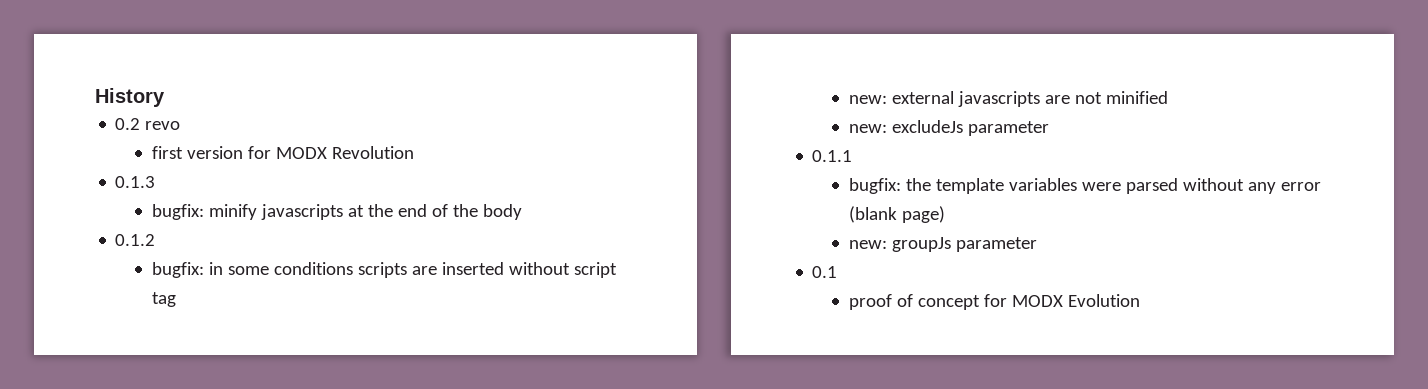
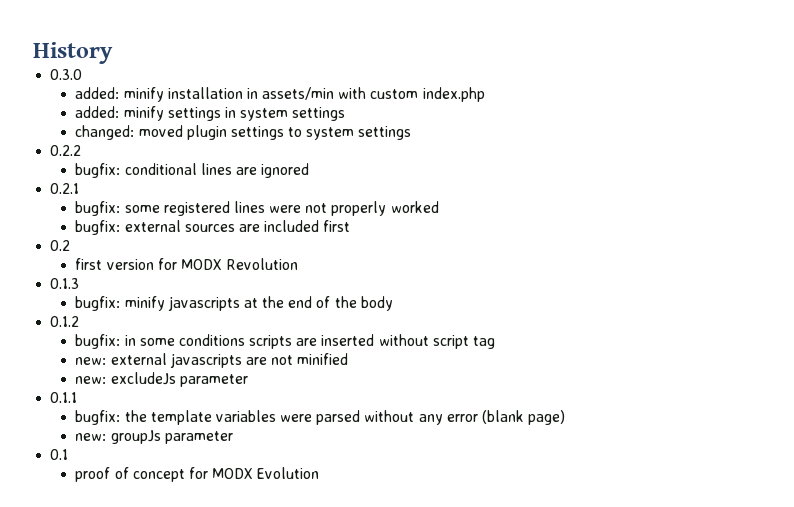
(165, 97) none -> [50,69,83,80] [75,87,485,102] [75,106,346,121] [75,125,412,140] [50,145,82,156] [75,163,310,178] [50,183,80,194] [75,201,439,216] [75,220,351,235] // 0.3.0 // added: minify installation in assets/min with custom index.php // added: minify settings in system settings // changed: moved plugin settings to system settings // 0.2.2 // bugfix: conditional lines are ignored // 0.2.1 // bugfix: some registered lines were not properly worked // bugfix: external sources are included first
[145,121,181,130] revo -> (71, 245) none

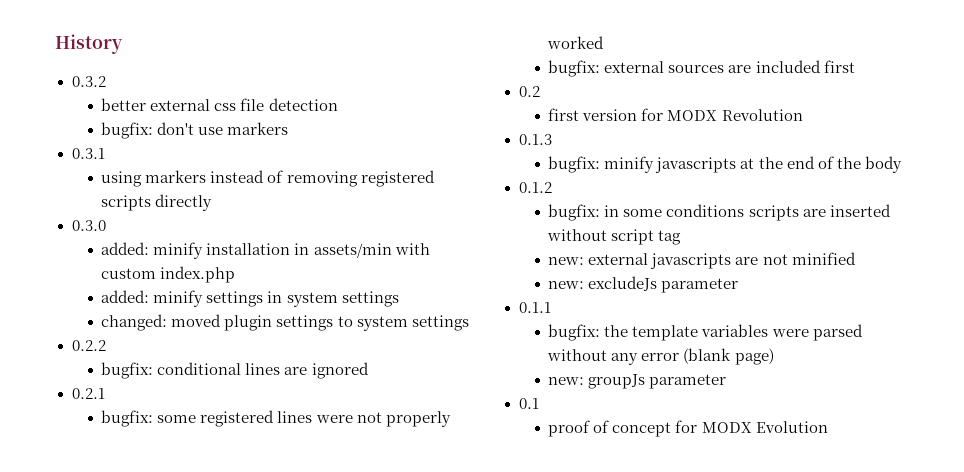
(113, 53) none -> [71,76,106,87] [101,98,338,111] [101,122,289,139] [71,148,105,159] [101,170,435,187] [101,194,213,211] // 0.3.2 // better external css file detection // bugfix: don't use markers // 0.3.1 // using markers instead of removing registered scripts directly

